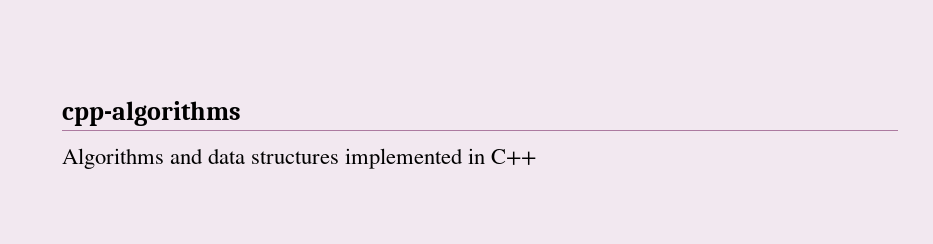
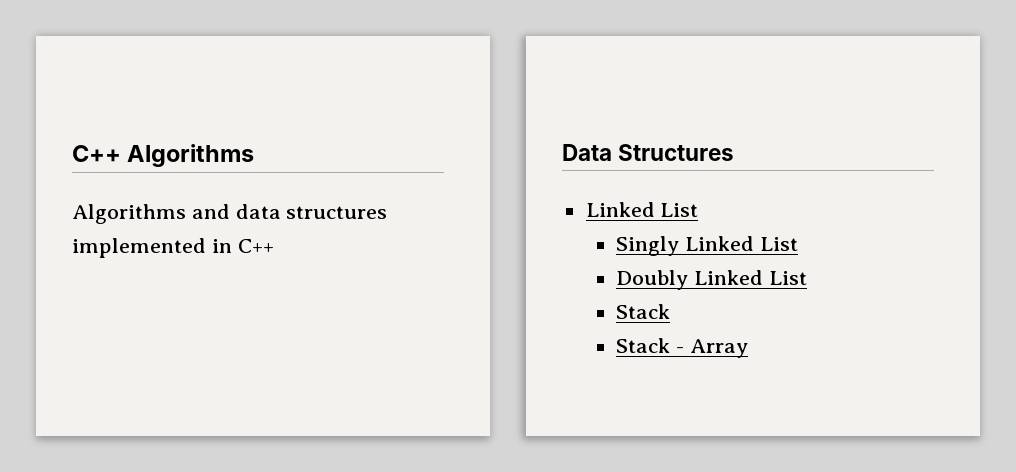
[62,101,241,126] cpp-algorithms -> [72,144,255,167] C++ Algorithms
(537, 157) none -> [562,144,735,161] [585,202,699,217] [616,236,798,256] [616,270,807,290] [616,304,671,319] [616,338,748,358] // Data Structures // Linked List // Singly Linked List // Doubly Linked List // Stack // Stack - Array

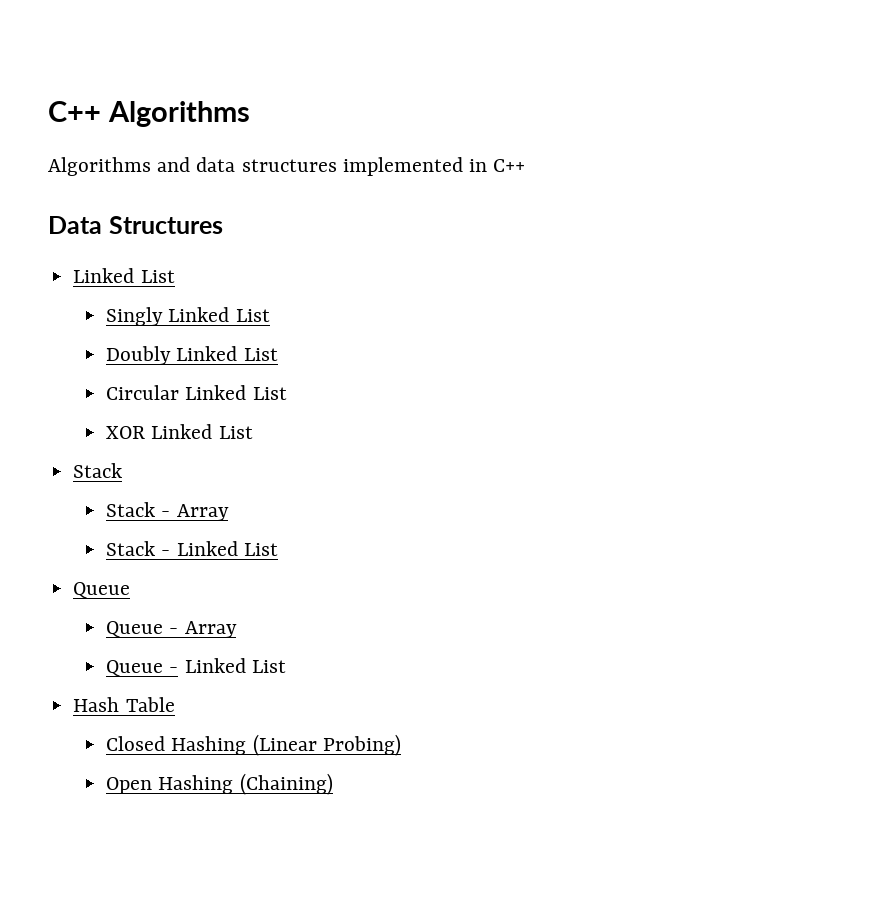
[616,304,671,319] [616,338,748,358] Stack // Stack - Array -> [106,385,287,400] [106,424,253,439] [73,463,123,478] [106,502,229,521] [106,541,278,556] [73,582,131,598] [106,621,237,638] [106,658,286,676] [73,697,175,712] [106,734,401,756] [106,773,333,795] Circular Linked List // XOR Linked List // Stack // Stack - Array // Stack - Linked List // Queue // Queue - Array // Queue - Linked List // Hash Table // Closed Hashing (Linear Probing) // Open Hashing (Chaining)

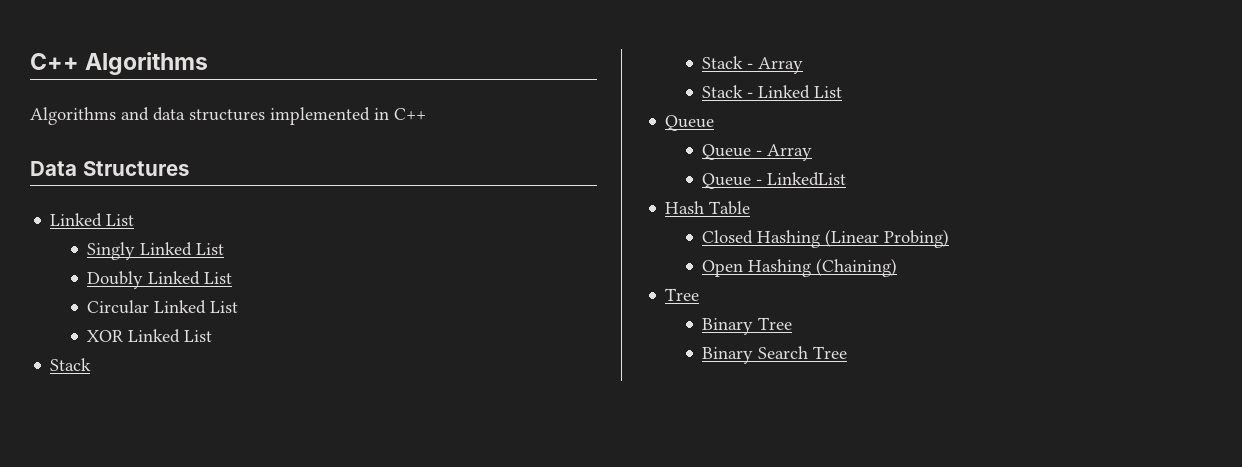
[184,658,286,673] Linked List -> [767,172,847,186] LinkedList
(333, 784) none -> [665,288,700,301] [702,317,793,335] [702,346,848,364] // Tree // Binary Tree // Binary Search Tree

